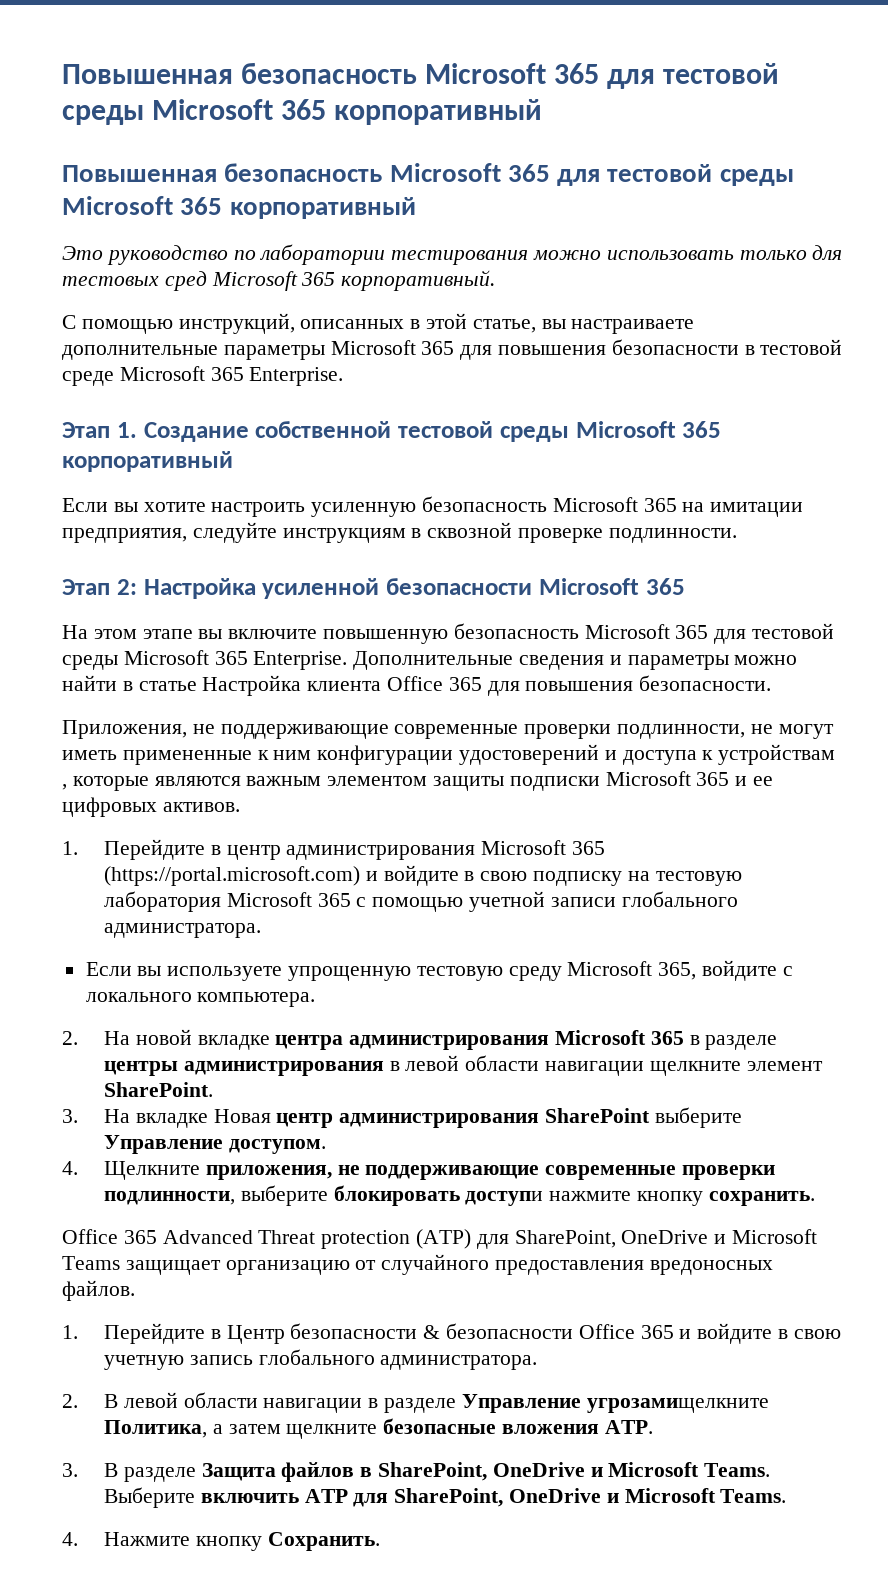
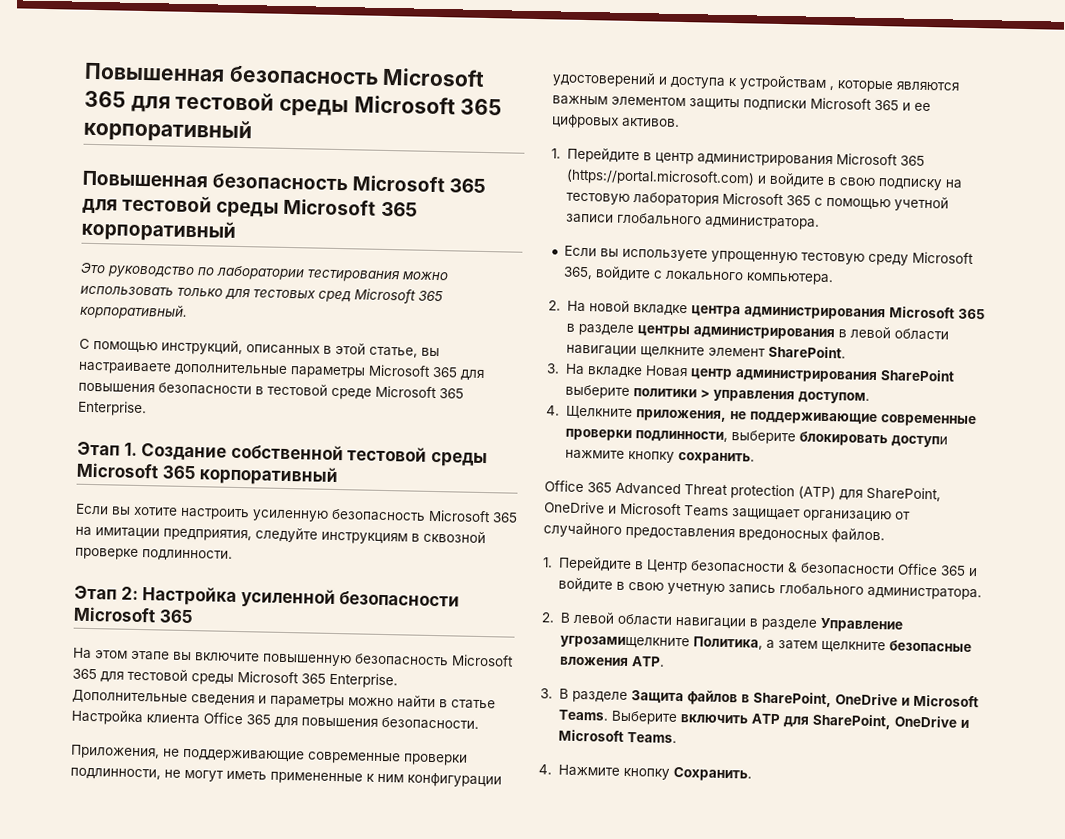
[103,1135,223,1154] Управление -> [632,388,795,403] политики > управления

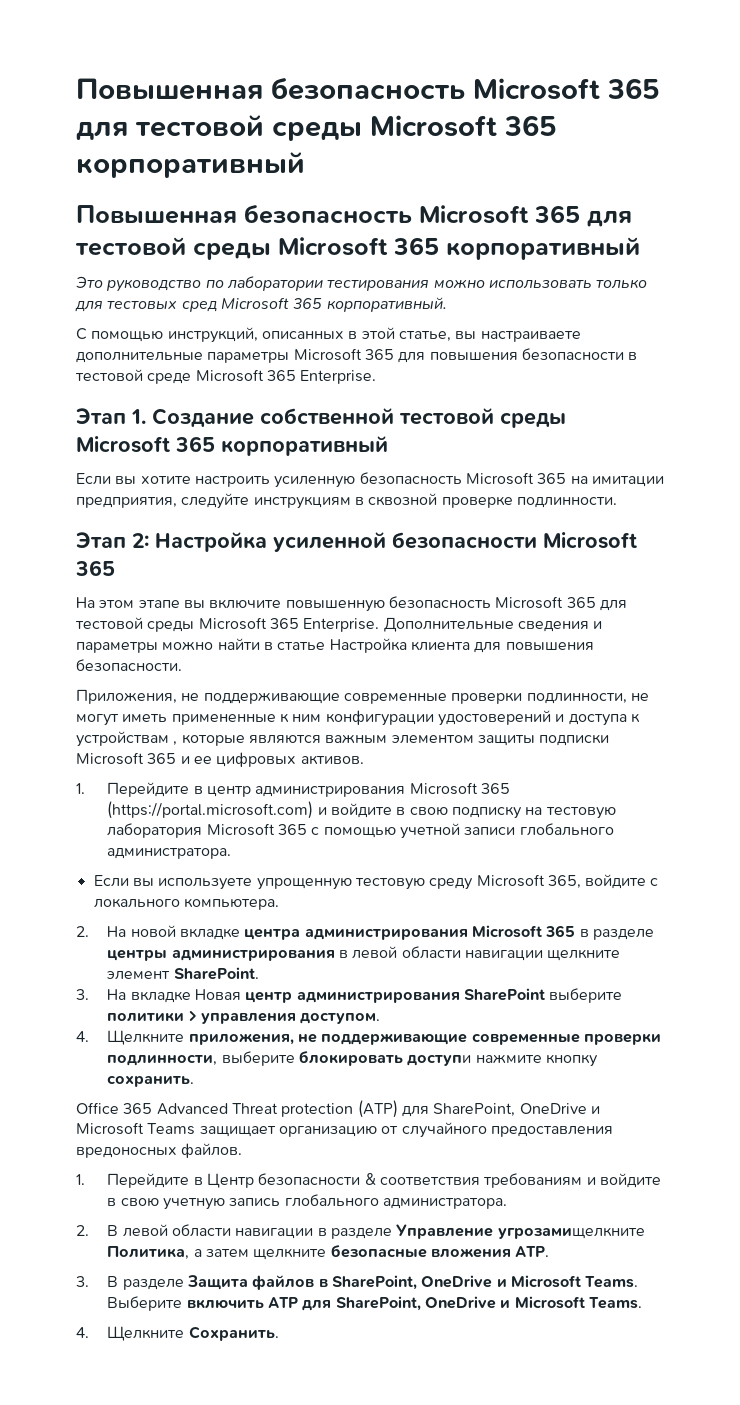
[203,712,271,725] Office 365 -> (470, 646) none
[799,562,966,576] безопасности Office 365 -> [379,1173,583,1188] соответствия требованиям
[557,764,670,780] Нажмите кнопку -> [107,1326,185,1341] Щелкните

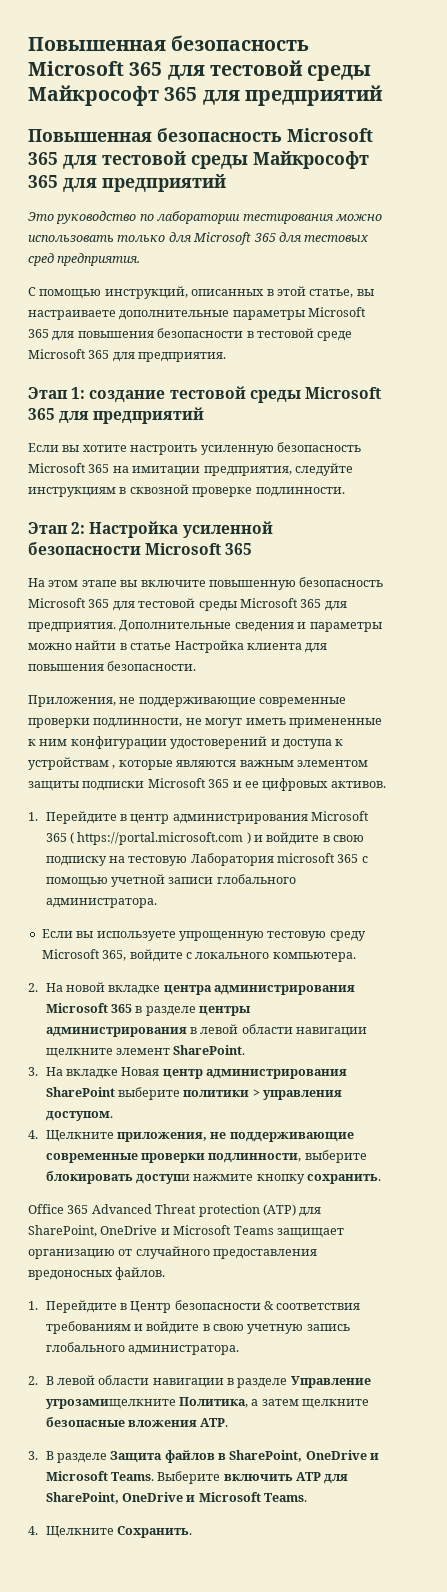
[76,77,659,101] [76,115,556,141] [76,152,305,178] [76,204,632,227] [75,237,640,260] Повышенная безопасность Microsoft 365 для тестовой среды Microsoft 365 корпоративный // Повышенная безопасность Microsoft 365 для тестовой среды Microsoft 365 корпоративный -> [28,35,310,51] [28,60,372,81] [28,85,383,106] [28,128,373,142] [28,151,369,169] [28,174,226,192] Повышенная безопасность Microsoft 365 для тестовой среды Майкрософт 365 для предприятий // Повышенная безопасность Microsoft 365 для тестовой среды Майкрософт 365 для предприятий
[107,297,447,312] тестовых сред Microsoft 365 корпоративный. -> [193,232,369,245] [28,253,141,266] Microsoft 365 для тестовых сред предприятия.
[300,370,377,384] [75,408,566,428] [76,436,388,456] Enterprise. // Этап 1. Создание собственной тестовой среды Microsoft 365 корпоративный -> [112,352,227,362] [28,386,381,403] [28,407,205,424] для предприятия. // Этап 1: создание тестовой среды Microsoft 365 для предприятий
[303,618,380,632] Enterprise. -> [324,601,347,611] [28,622,116,632] для предприятия.
[107,801,314,819] (https://portal.microsoft.com) -> [69,832,251,845] ( https://portal.microsoft.com )
[106,823,275,838] лаборатория Microsoft -> [190,853,335,866] Лаборатория microsoft

